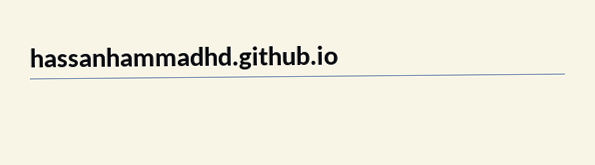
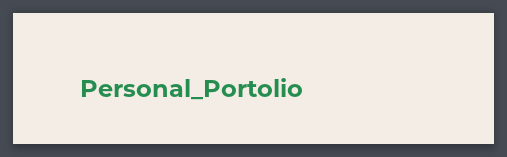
[29,45,339,72] hassanhammadhd.github.io -> [80,78,303,100] Personal_Portolio

